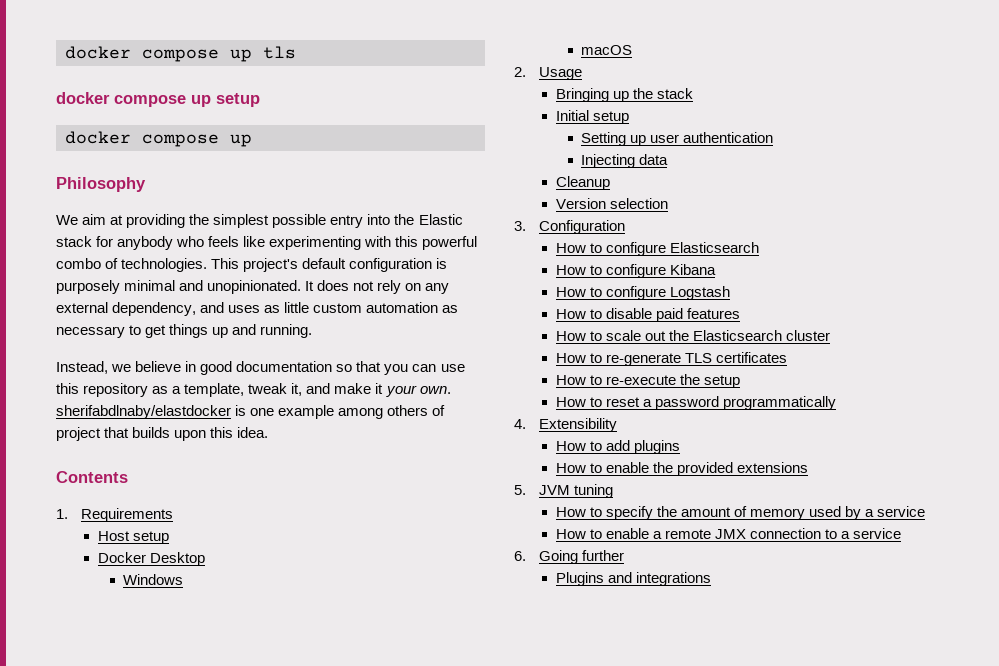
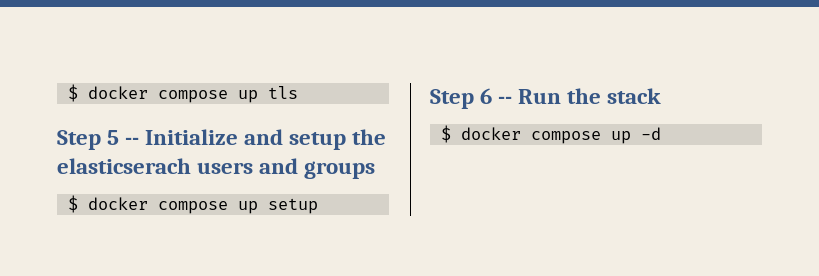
(65, 52) none -> [67,84,78,102] $
[56,92,260,107] [65,131,252,147] [56,177,146,192] [56,214,463,228] [56,236,478,250] [56,258,448,272] [56,280,450,294] [56,302,459,316] [56,324,313,338] [56,361,465,375] [56,383,451,397] [56,405,446,419] [56,427,269,441] [56,471,128,483] [56,508,174,522] [97,531,169,544] [97,552,205,566] [123,574,184,585] [581,45,633,55] [514,67,583,80] [555,88,693,102] [555,110,629,124] [581,132,774,146] [581,154,669,168] [555,176,610,190] [555,198,668,209] [514,220,626,234] [555,242,759,256] [555,264,716,278] [555,286,730,300] [555,308,741,322] [555,330,831,341] [555,352,788,366] [555,374,741,388] [555,396,837,410] [514,418,618,432] [555,440,680,454] [555,462,809,476] [514,484,614,498] [555,506,926,520] [555,528,902,539] [514,550,625,564] [555,572,711,586] docker compose up setup // docker compose up // Philosophy // We aim at providing the simplest possible entry into the Elastic stack for anybody who feels like experimenting with this powerful combo of technologies. This project's default configuration is purposely minimal and unopinionated. It does not rely on any external dependency, and uses as little custom automation as necessary to get things up and running. // Instead, we believe in good documentation so that you can use this repository as a template, tweak it, and make it your own. sherifabdlnaby/elastdocker is one example among others of project that builds upon this idea. // Contents // 1. Requirements // Host setup // Docker Desktop // Windows // macOS // 2. Usage // Bringing up the stack // Initial setup // Setting up user authentication // Injecting data // Cleanup // Version selection // 3. Configuration // How to configure Elasticsearch // How to configure Kibana // How to configure Logstash // How to disable paid features // How to scale out the Elasticsearch cluster // How to re-generate TLS certificates // How to re-execute the setup // How to reset a password programmatically // 4. Extensibility // How to add plugins // How to enable the provided extensions // 5. JVM tuning // How to specify the amount of memory used by a service // How to enable a remote JMX connection to a service // 6. Going further // Plugins and integrations -> [57,129,387,150] [57,158,376,179] [67,195,318,214] [430,88,662,109] [440,125,661,144] Step 5 -- Initialize and setup the elasticserach users and groups // $ docker compose up setup // Step 6 -- Run the stack // $ docker compose up -d

